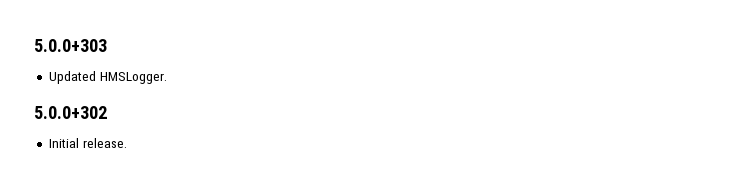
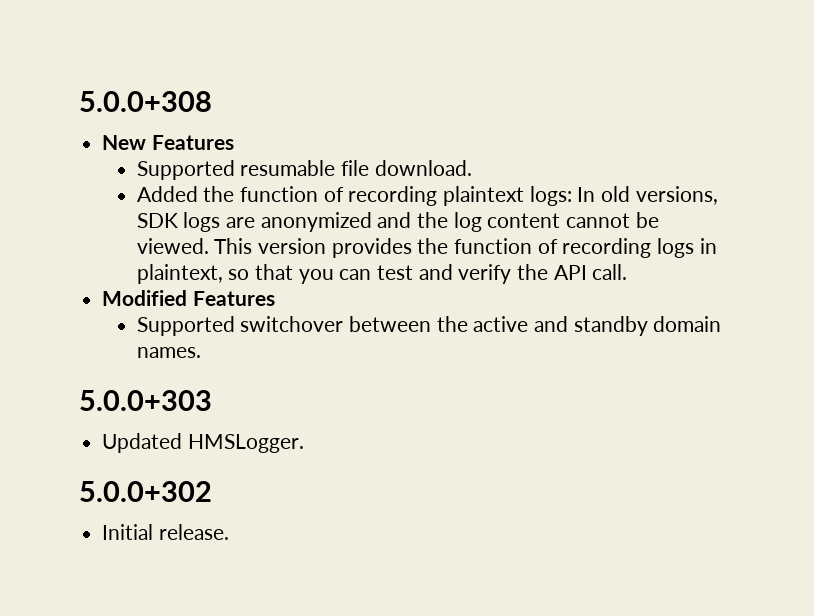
(34, 45) none -> [79,91,212,112] [102,135,234,150] [136,160,472,180] [136,186,718,206] [136,212,659,232] [136,238,717,258] [136,264,628,284] [102,290,275,306] [136,316,722,336] [136,347,201,358] 5.0.0+308 // New Features // Supported resumable file download. // Added the function of recording plaintext logs: In old versions, SDK logs are anonymized and the log content cannot be viewed. This version provides the function of recording logs in plaintext, so that you can test and verify the API call. // Modified Features // Supported switchover between the active and standby domain names. //

